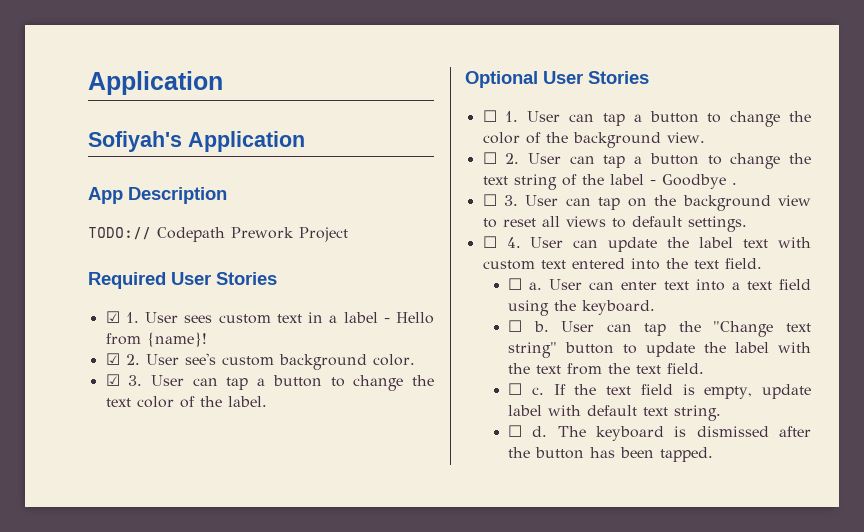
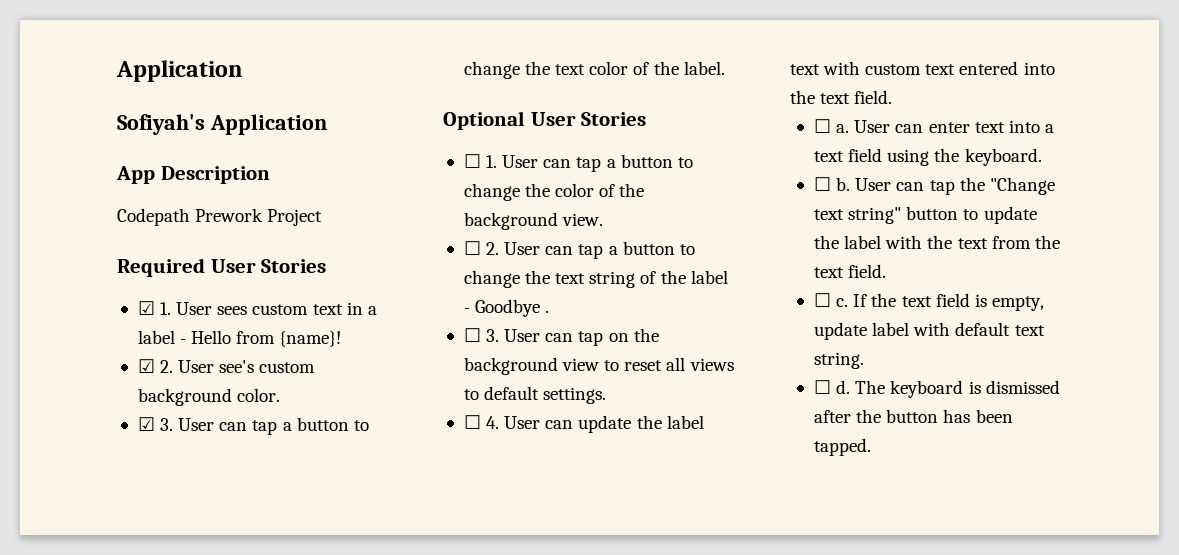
[88,227,151,240] TODO:// -> (270, 175) none

